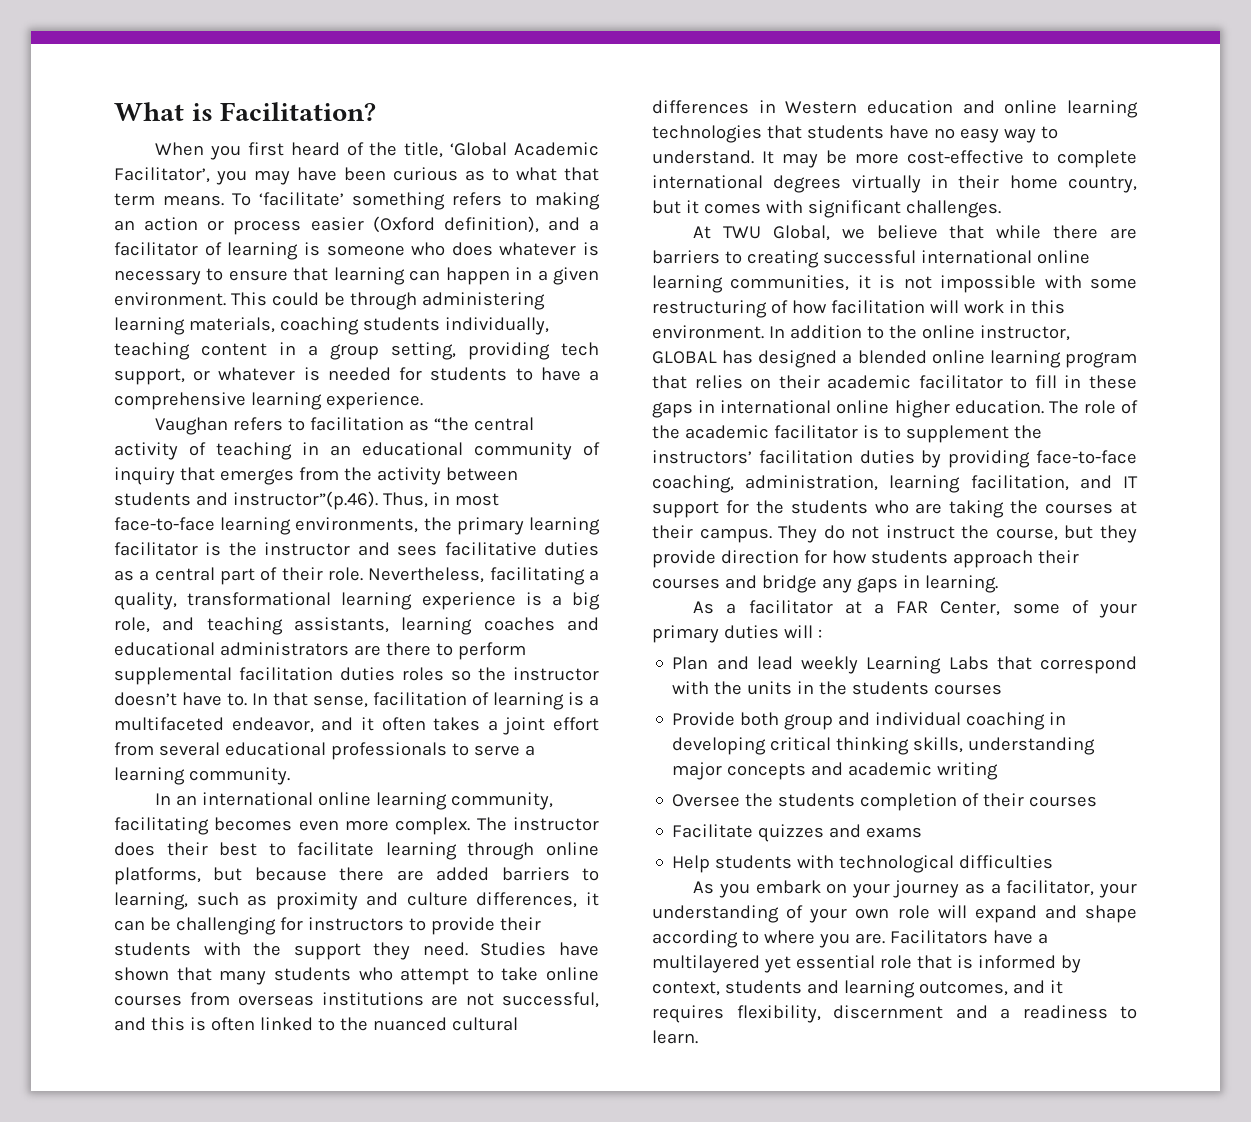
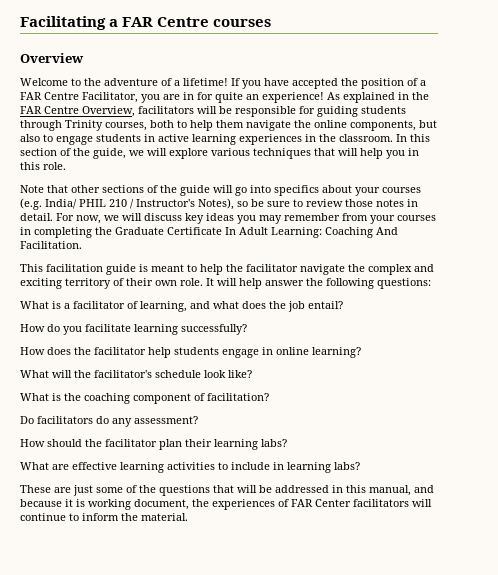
[114,102,377,121] [155,142,599,160] [114,167,599,185] [114,192,600,210] [114,216,599,235] [114,242,599,260] [114,267,600,285] [114,292,545,310] [114,317,549,335] [114,342,599,360] [114,367,599,385] [114,392,423,410] [155,417,535,435] [114,442,600,460] [114,467,518,485] [114,491,499,510] [114,517,600,535] [114,542,600,556] [114,567,599,585] [114,592,600,610] [114,617,599,635] [114,642,526,660] [114,667,599,685] [114,692,599,710] [114,717,599,735] [114,742,535,760] [114,767,290,785] [155,792,554,810] [114,817,599,835] [114,842,599,860] [114,867,599,885] [114,892,599,910] [114,917,541,935] [114,942,599,960] [114,967,599,985] [114,992,599,1008] [114,1017,518,1031] [652,100,1138,118] [652,125,1058,143] [652,150,1137,168] [652,175,1137,193] [652,200,1001,218] [693,225,1137,241] [652,250,1090,268] [652,275,1137,293] [652,300,1065,318] [652,325,1070,341] [652,350,1137,368] [652,375,1137,389] [652,400,1138,418] [652,425,1042,443] [652,450,1137,468] [652,475,1138,493] [652,500,1137,518] [652,525,1137,543] [652,550,1079,568] [652,575,998,593] [693,600,1137,618] [652,625,822,643] [672,656,1137,674] [672,681,1003,695] [672,712,1067,730] [672,737,1096,755] [672,762,999,780] [672,793,1098,811] [672,824,923,842] [672,855,1054,873] [693,880,1137,898] [652,905,1137,923] [652,930,1048,948] [652,955,1081,973] [652,980,1063,998] [652,1005,1137,1023] [652,1030,698,1044] What is Facilitation? // When you first heard of the title, ‘Global Academic Facilitator’, you may have been curious as to what that term means. To ‘facilitate’ something refers to making an action or process easier (Oxford definition), and a facilitator of learning is someone who does whatever is necessary to ensure that learning can happen in a given environment. This could be through administering learning materials, coaching students individually, teaching content in a group setting, providing tech support, or whatever is needed for students to have a comprehensive learning experience. // Vaughan refers to facilitation as “the central activity of teaching in an educational community of inquiry that emerges from the activity between students and instructor”(p.46). Thus, in most face-to-face learning environments, the primary learning facilitator is the instructor and sees facilitative duties as a central part of their role. Nevertheless, facilitating a quality, transformational learning experience is a big role, and teaching assistants, learning coaches and educational administrators are there to perform supplemental facilitation duties roles so the instructor doesn’t have to. In that sense, facilitation of learning is a multifaceted endeavor, and it often takes a joint effort from several educational professionals to serve a learning community. // In an international online learning community, facilitating becomes even more complex. The instructor does their best to facilitate learning through online platforms, but because there are added barriers to learning, such as proximity and culture differences, it can be challenging for instructors to provide their students with the support they need. Studies have shown that many students who attempt to take online courses from overseas institutions are not successful, and this is often linked to the nuanced cultural differences in Western education and online learning technologies that students have no easy way to understand. It may be more cost-effective to complete international degrees virtually in their home country, but it comes with significant challenges. // At TWU Global, we believe that while there are barriers to creating successful international online learning communities, it is not impossible with some restructuring of how facilitation will work in this environment. In addition to the online instructor, GLOBAL has designed a blended online learning program that relies on their academic facilitator to fill in these gaps in international online higher education. The role of the academic facilitator is to supplement the instructors’ facilitation duties by providing face-to-face coaching, administration, learning facilitation, and IT support for the students who are taking the courses at their campus. They do not instruct the course, but they provide direction for how students approach their courses and bridge any gaps in learning. // As a facilitator at a FAR Center, some of your primary duties will : // Plan and lead weekly Learning Labs that correspond with the units in the students courses // Provide both group and individual coaching in developing critical thinking skills, understanding major concepts and academic writing // Oversee the students completion of their courses // Facilitate quizzes and exams // Help students with technological difficulties // As you embark on your journey as a facilitator, your understanding of your own role will expand and shape according to where you are. Facilitators have a multilayered yet essential role that is informed by context, students and learning outcomes, and it requires flexibility, discernment and a readiness to learn. -> [20,16,272,30] [20,53,84,63] [20,78,426,89] [20,92,429,103] [20,106,406,117] [20,120,437,131] [20,134,430,145] [20,148,419,159] [20,162,66,170] [20,185,421,196] [20,198,418,210] [20,213,436,224] [20,227,398,238] [20,241,82,249] [20,264,434,275] [20,278,431,289] [20,301,343,312] [20,324,247,335] [20,347,361,358] [20,370,252,378] [20,393,269,404] [20,416,198,427] [20,439,287,450] [20,462,360,473] [20,485,434,496] [20,499,432,510] [20,513,188,521] Facilitating a FAR Centre courses // Overview // Welcome to the adventure of a lifetime! If you have accepted the position of a FAR Centre Facilitator, you are in for quite an experience! As explained in the FAR Centre Overview, facilitators will be responsible for guiding students through Trinity courses, both to help them navigate the online components, but also to engage students in active learning experiences in the classroom. In this section of the guide, we will explore various techniques that will help you in this role. // Note that other sections of the guide will go into specifics about your courses (e.g. India/ PHIL 210 / Instructor's Notes), so be sure to review those notes in detail. For now, we will discuss key ideas you may remember from your courses in completing the Graduate Certificate In Adult Learning: Coaching And Facilitation. // This facilitation guide is meant to help the facilitator navigate the complex and exciting territory of their own role. It will help answer the following questions: // What is a facilitator of learning, and what does the job entail? // How do you facilitate learning successfully? // How does the facilitator help students engage in online learning? // What will the facilitator's schedule look like? // What is the coaching component of facilitation? // Do facilitators do any assessment? // How should the facilitator plan their learning labs? // What are effective learning activities to include in learning labs? // These are just some of the questions that will be addressed in this manual, and because it is working document, the experiences of FAR Center facilitators will continue to inform the material.

